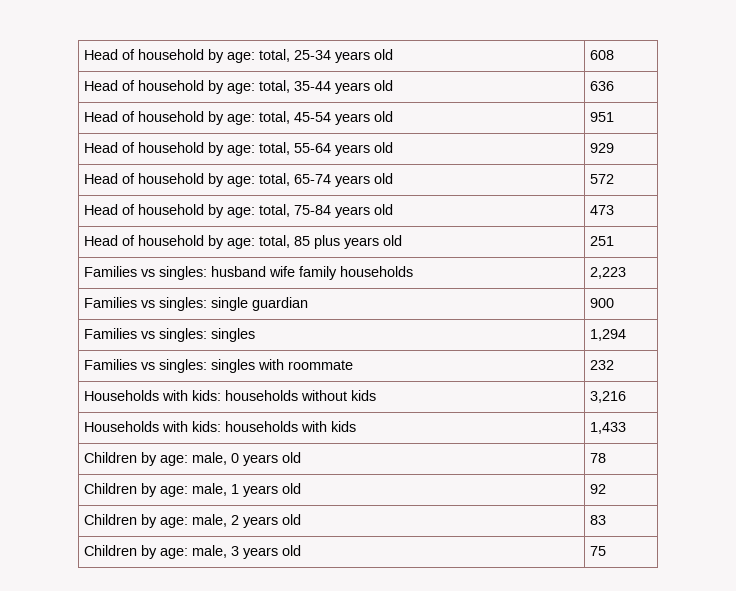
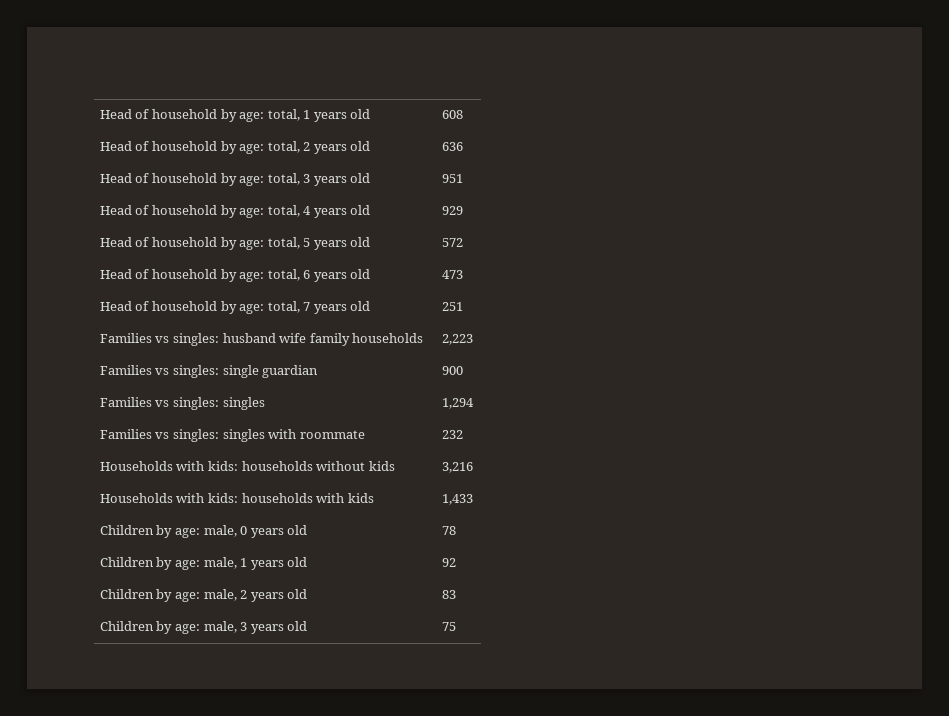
[84,49,332,63] Head of household by age: total, 25-34 -> [99,109,311,122] Head of household by age: total, 1
[294,81,332,91] 35-44 -> [303,142,311,151] 2
[294,112,332,122] 45-54 -> [303,174,311,183] 3
[294,143,332,153] 55-64 -> [303,206,312,215] 4
[294,174,332,184] 65-74 -> [303,238,311,247] 5
[294,205,332,215] 75-84 -> [303,270,311,279] 6
[294,235,341,249] 85 plus -> [303,302,311,311] 7

